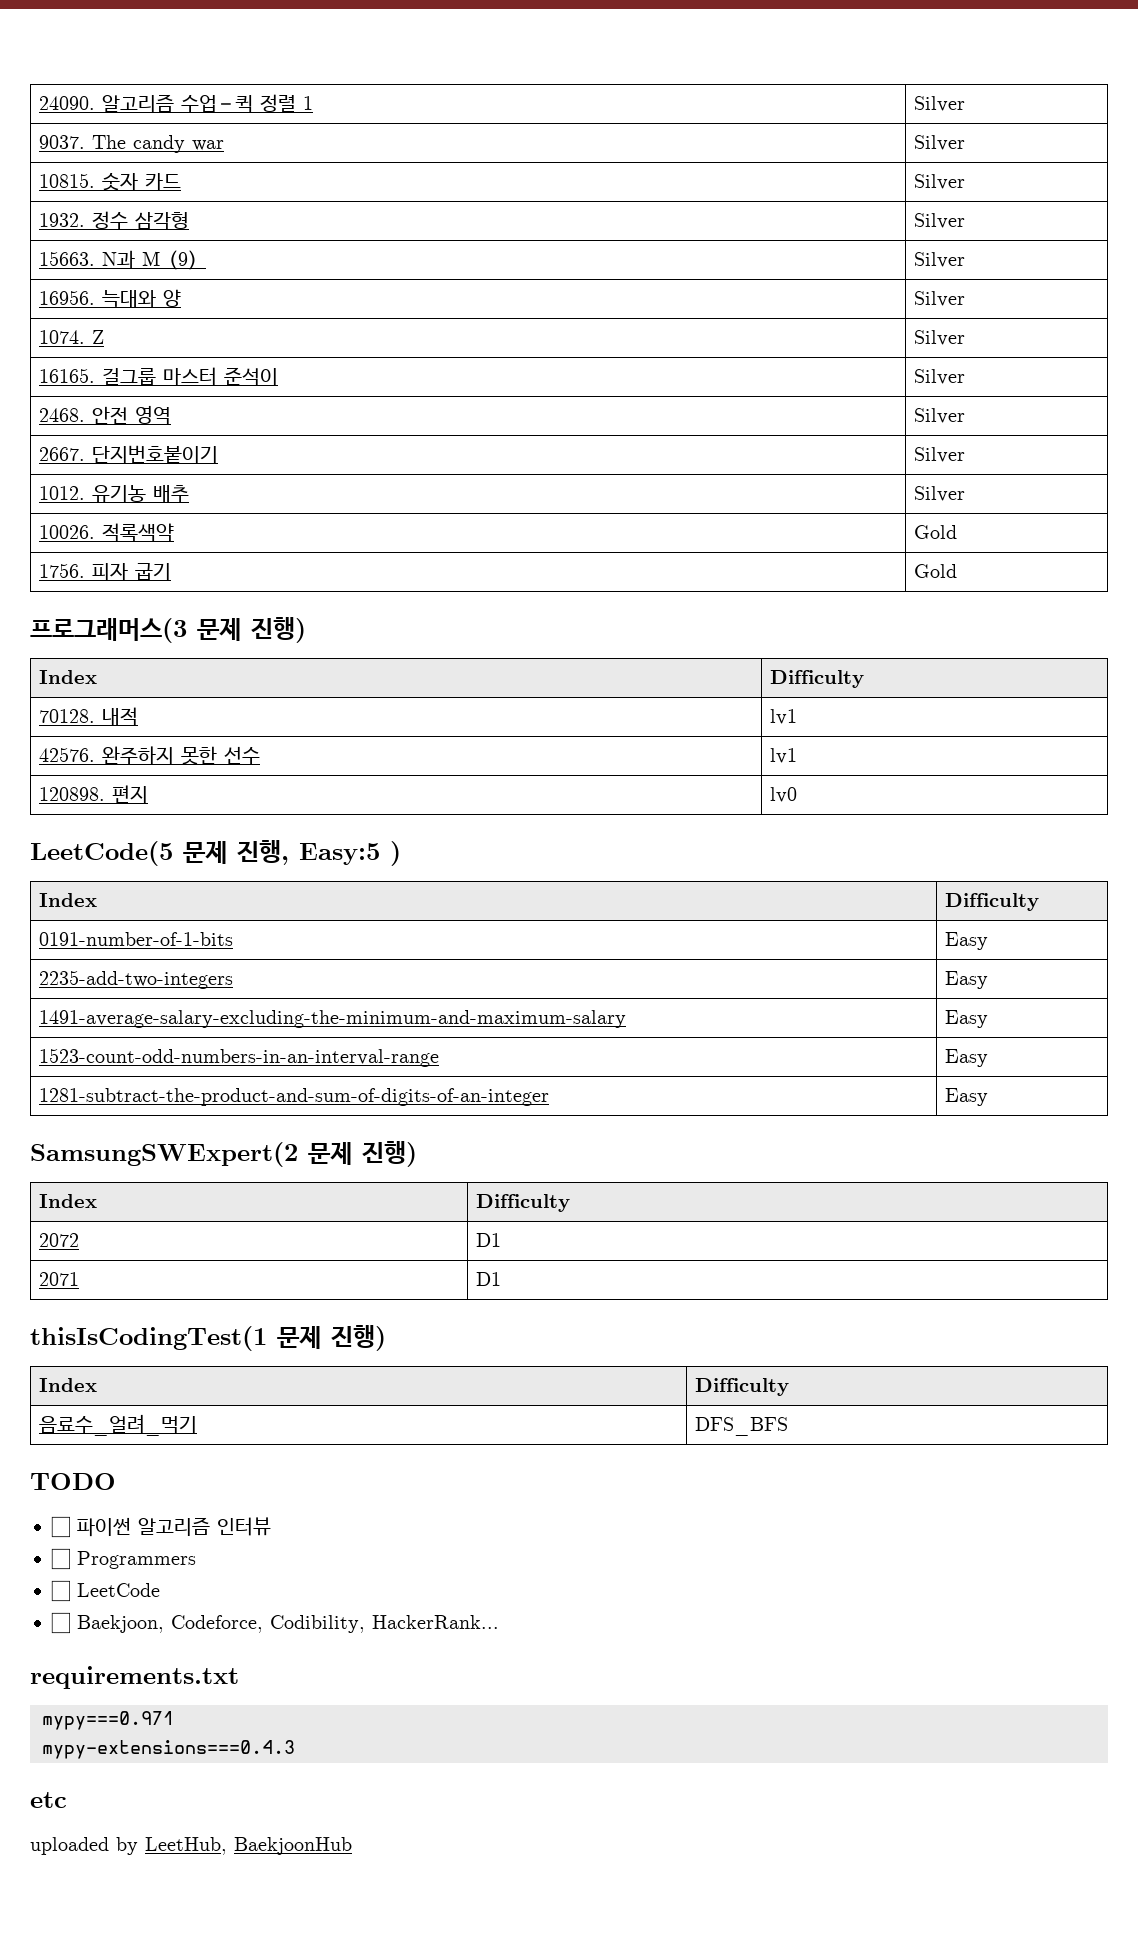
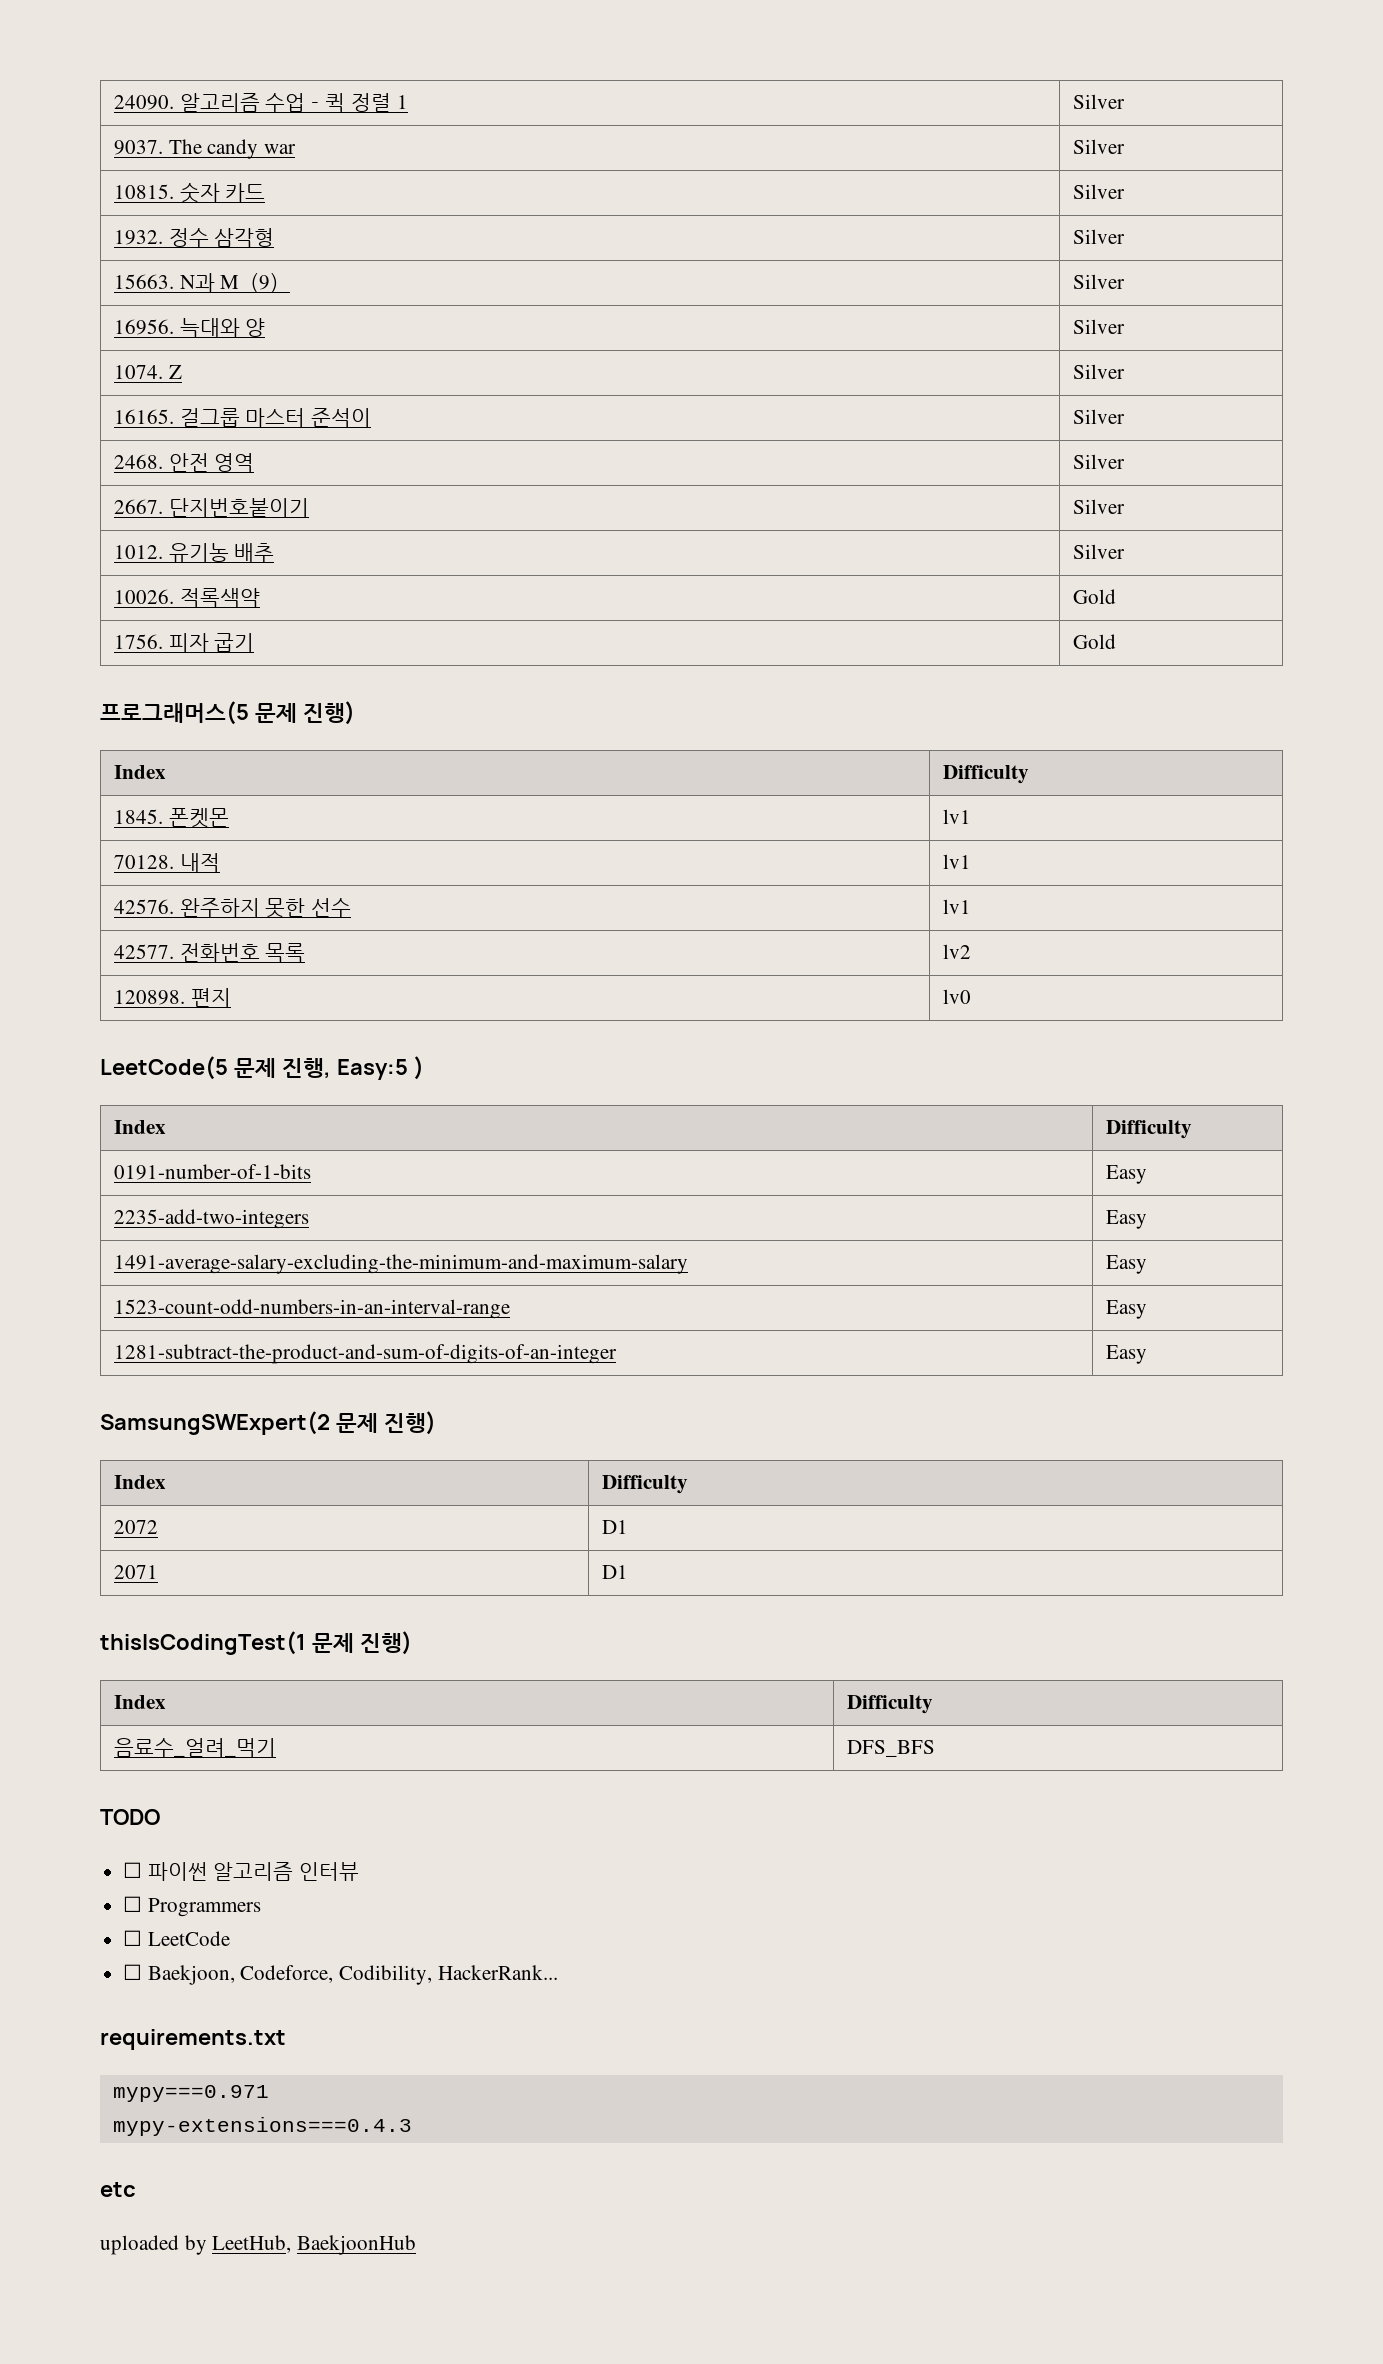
[30,617,306,643] [39,670,98,684] [770,670,865,688] 프로그래머스(3 문제 진행) // Index | Difficulty -> [100,701,355,725] [113,765,166,779] [942,765,1029,784] [113,808,229,828] [942,809,971,824] 프로그래머스(5 문제 진행) // Index | Difficulty // 1845. 폰켓몬 | lv1
(798, 756) none -> [113,943,306,962] [942,944,971,959] // 42577. 전화번호 목록 | lv2

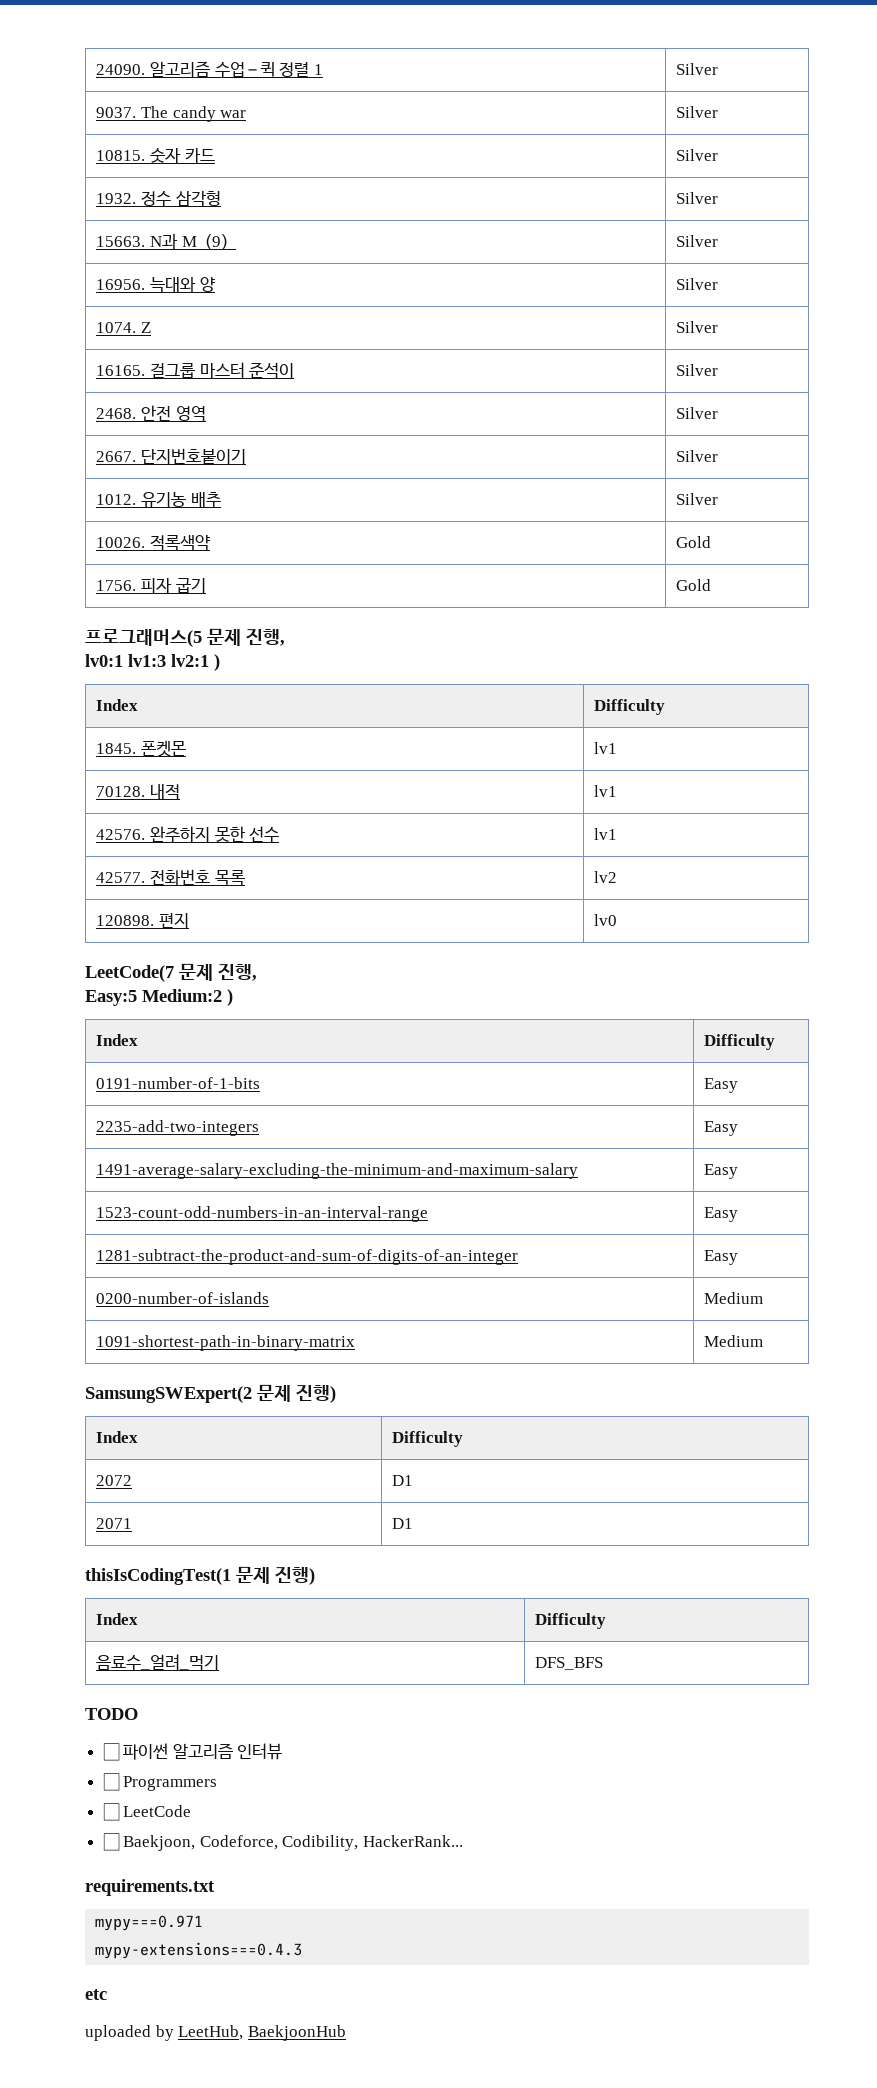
[302,701,355,725] 진행) -> [246,629,285,646] [85,654,220,671] 진행, // lv0:1 lv1:3 lv2:1 )
[100,1056,408,1080] LeetCode(5 문제 진행, Easy:5 -> [85,963,257,982] [85,989,222,1006] LeetCode(7 문제 진행, // Easy:5 Medium:2
(1147, 1354) none -> [96,1292,270,1304] [704,1292,764,1304] [96,1335,356,1351] [704,1335,764,1347] // 0200-number-of-islands | Medium // 1091-shortest-path-in-binary-matrix | Medium

